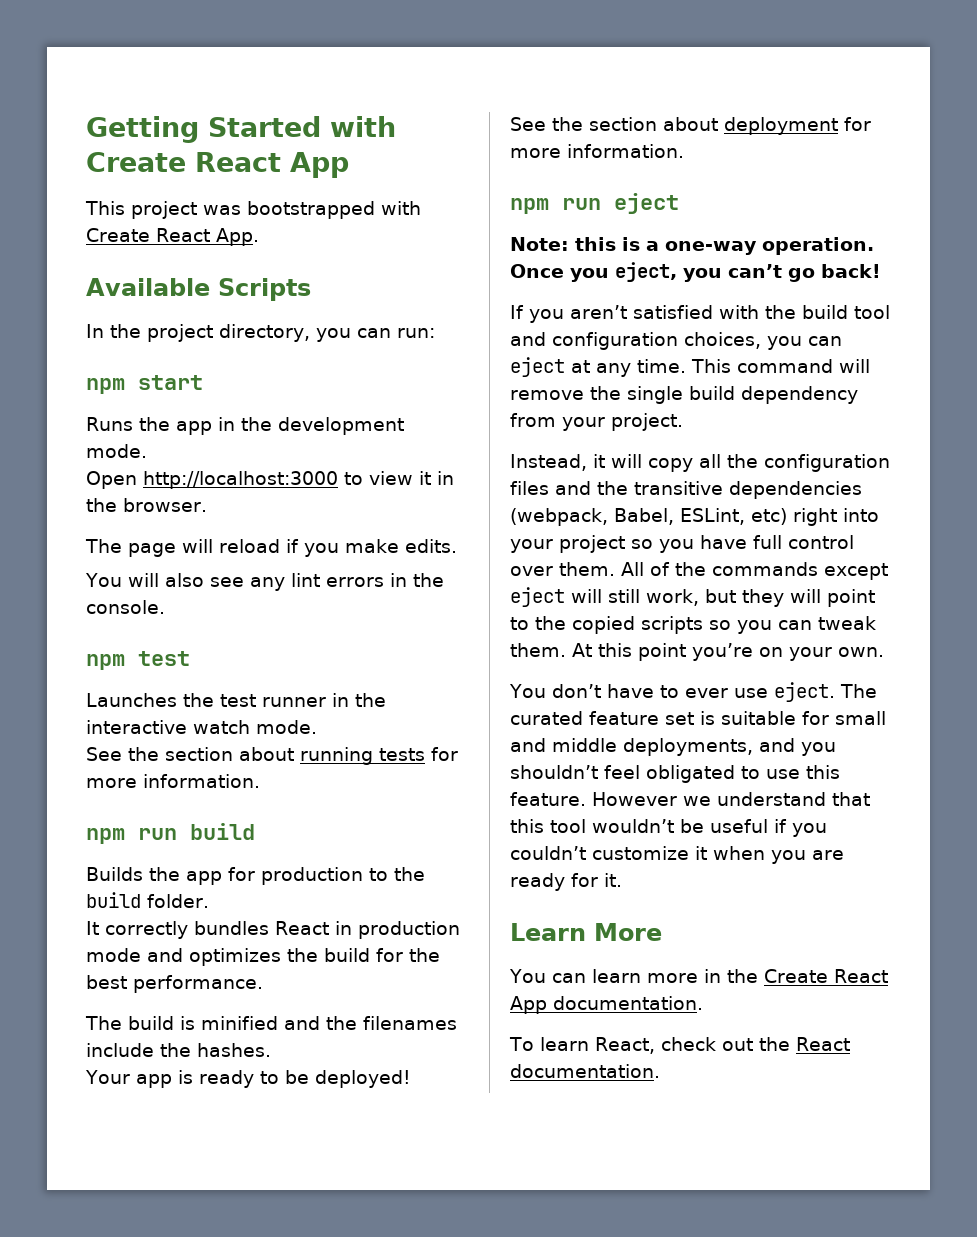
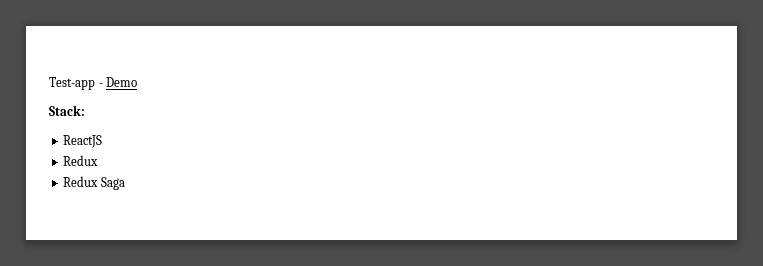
[86,116,396,143] [86,152,349,178] [85,201,421,219] [86,228,259,246] [86,278,311,301] [86,324,435,342] [86,375,203,394] [86,417,404,435] [86,444,147,458] [86,471,454,489] [86,498,207,512] [85,539,457,557] [85,573,444,591] [86,600,165,614] [86,651,190,670] [86,693,386,707] [86,720,317,734] [86,747,458,765] [86,774,260,788] [86,823,255,844] [86,867,425,885] [86,892,209,908] [86,921,460,939] [86,948,440,966] [86,975,263,993] [85,1016,457,1030] [86,1043,271,1057] [85,1070,411,1088] [510,117,871,135] [510,144,684,158] [510,193,679,214] [510,237,874,255] [510,262,881,282] [510,305,890,323] [510,332,842,350] [510,357,870,377] [510,386,858,404] [510,413,683,431] [510,454,890,472] [510,481,862,499] [510,508,879,526] [510,535,854,553] [510,562,888,580] [510,587,875,607] [510,616,876,634] [510,643,884,661] [509,682,877,702] [510,711,886,725] [510,738,836,756] [510,765,840,783] [510,792,870,806] [510,819,827,837] [510,846,844,864] [510,873,622,891] [510,923,662,941] [509,969,888,983] [510,996,703,1014] [509,1037,850,1054] [510,1064,660,1078] Getting Started with Create React App // This project was bootstrapped with Create React App. // Available Scripts // In the project directory, you can run: // npm start // Runs the app in the development mode. // Open http://localhost:3000 to view it in the browser. // The page will reload if you make edits. // You will also see any lint errors in the console. // npm test // Launches the test runner in the interactive watch mode. // See the section about running tests for more information. // npm run build // Builds the app for production to the build folder. // It correctly bundles React in production mode and optimizes the build for the best performance. // The build is minified and the filenames include the hashes. // Your app is ready to be deployed! // See the section about deployment for more information. // npm run eject // Note: this is a one-way operation. Once you eject, you can’t go back! // If you aren’t satisfied with the build tool and configuration choices, you can eject at any time. This command will remove the single build dependency from your project. // Instead, it will copy all the configuration files and the transitive dependencies (webpack, Babel, ESLint, etc) right into your project so you have full control over them. All of the commands except eject will still work, but they will point to the copied scripts so you can tweak them. At this point you’re on your own. // You don’t have to ever use eject. The curated feature set is suitable for small and middle deployments, and you shouldn’t feel obligated to use this feature. However we understand that this tool wouldn’t be useful if you couldn’t customize it when you are ready for it. // Learn More // You can learn more in the Create React App documentation. // To learn React, check out the React documentation. -> [49,77,138,90] [49,105,85,116] [63,135,103,148] [63,155,99,166] [63,176,125,190] Test-app - Demo // Stack: // ReactJS // Redux // Redux Saga

